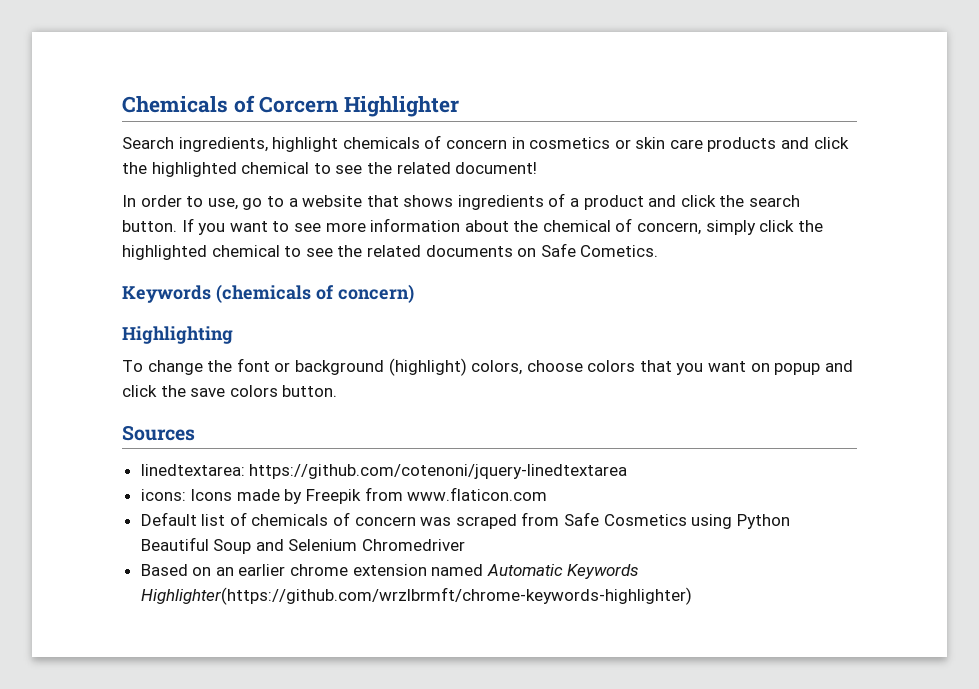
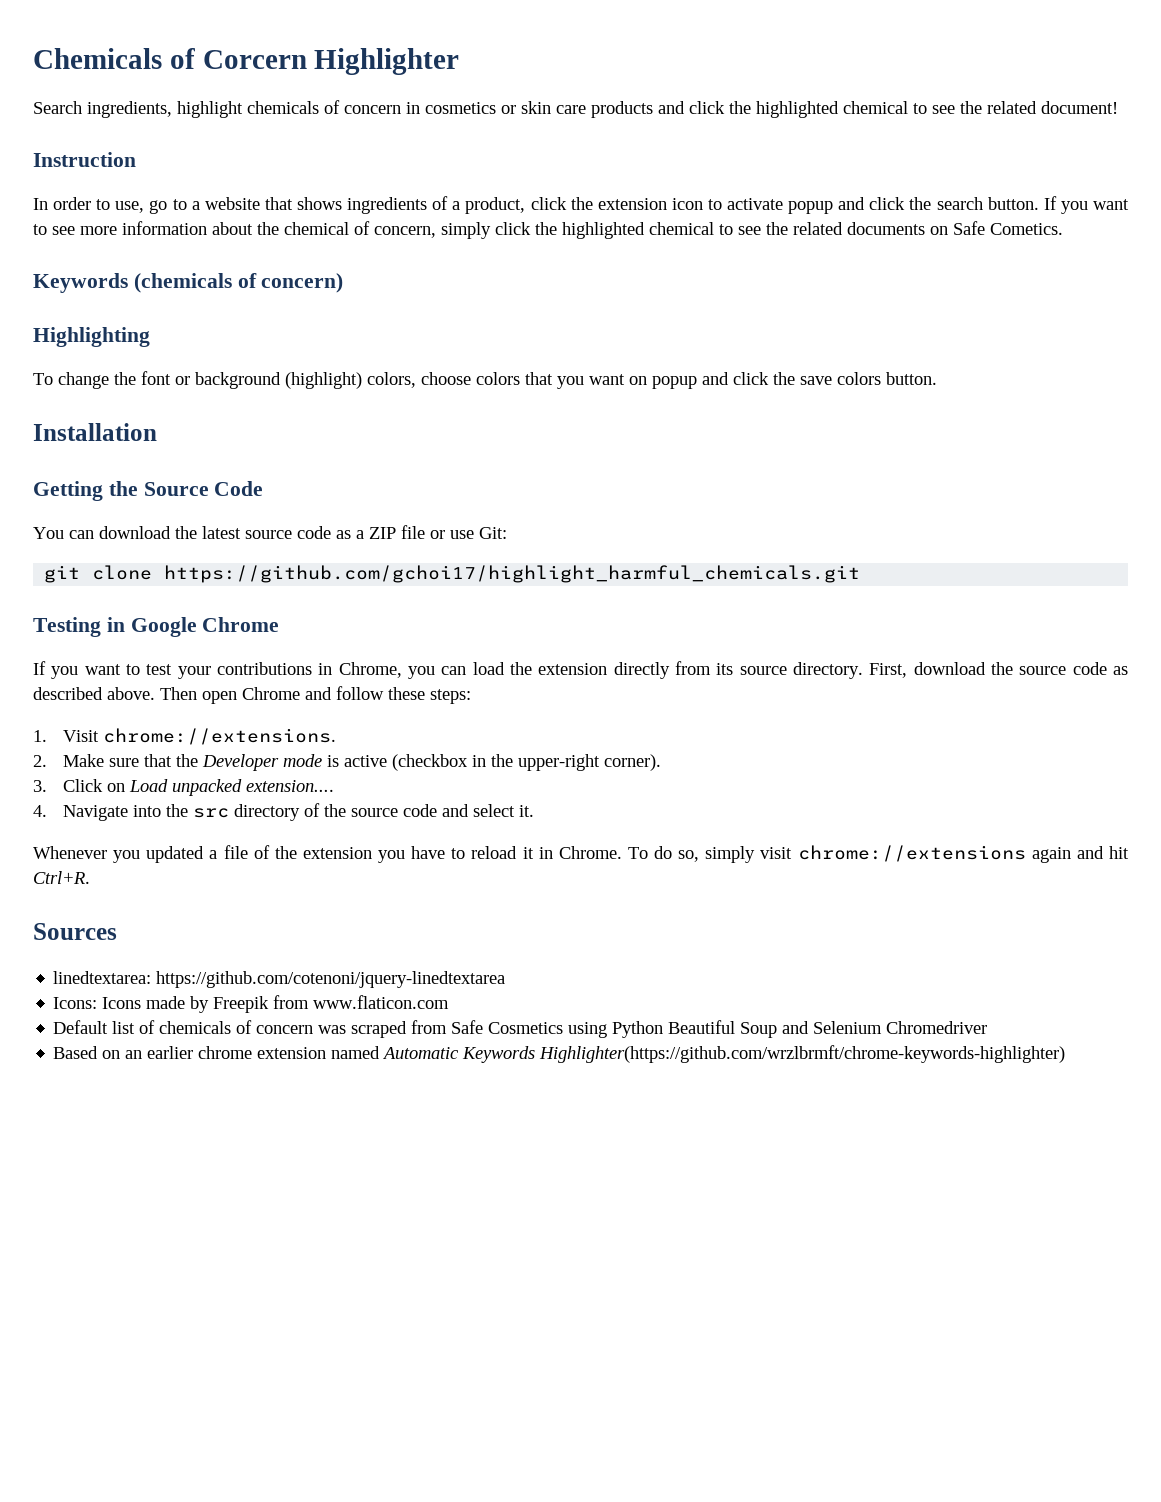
(538, 168) none -> [33,152,136,167] // Instruction
[583,195,644,210] product -> [465,197,834,214] product, click the extension icon to activate popup
(338, 391) none -> [33,423,157,441] [33,481,264,501] [33,525,507,539] [44,565,861,583] [33,617,280,637] [33,661,1128,679] [33,686,471,704] [33,728,336,745] [33,754,661,771] [33,779,334,796] [33,803,534,821] [33,845,1130,863] [33,871,90,884] // Installation // Getting the Source Code // You can download the latest source code as a ZIP file or use Git: // git clone https://github.com/gchoi17/highlight_harmful_chemicals.git // Testing in Google Chrome // If you want to test your contributions in Chrome, you can load the extension directly from its source directory. First, download the source code as described above. Then open Chrome and follow these steps: // 1. Visit chrome://extensions. // 2. Make sure that the Developer mode is active (checkbox in the upper-right corner). // 3. Click on Load unpacked extension.... // 4. Navigate into the src directory of the source code and select it. // Whenever you updated a file of the extension you have to reload it in Chrome. To do so, simply visit chrome://extensions again and hit Ctrl+R.
[140,489,186,501] icons: -> [53,997,98,1009] Icons:

